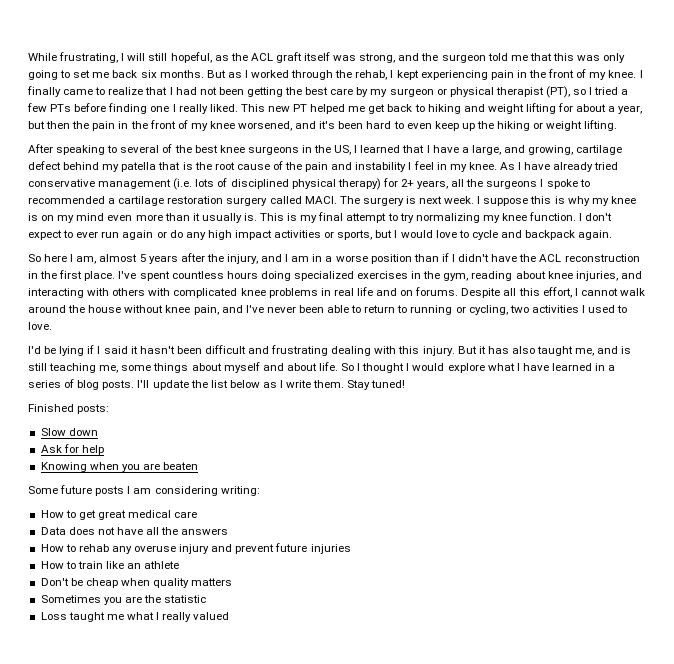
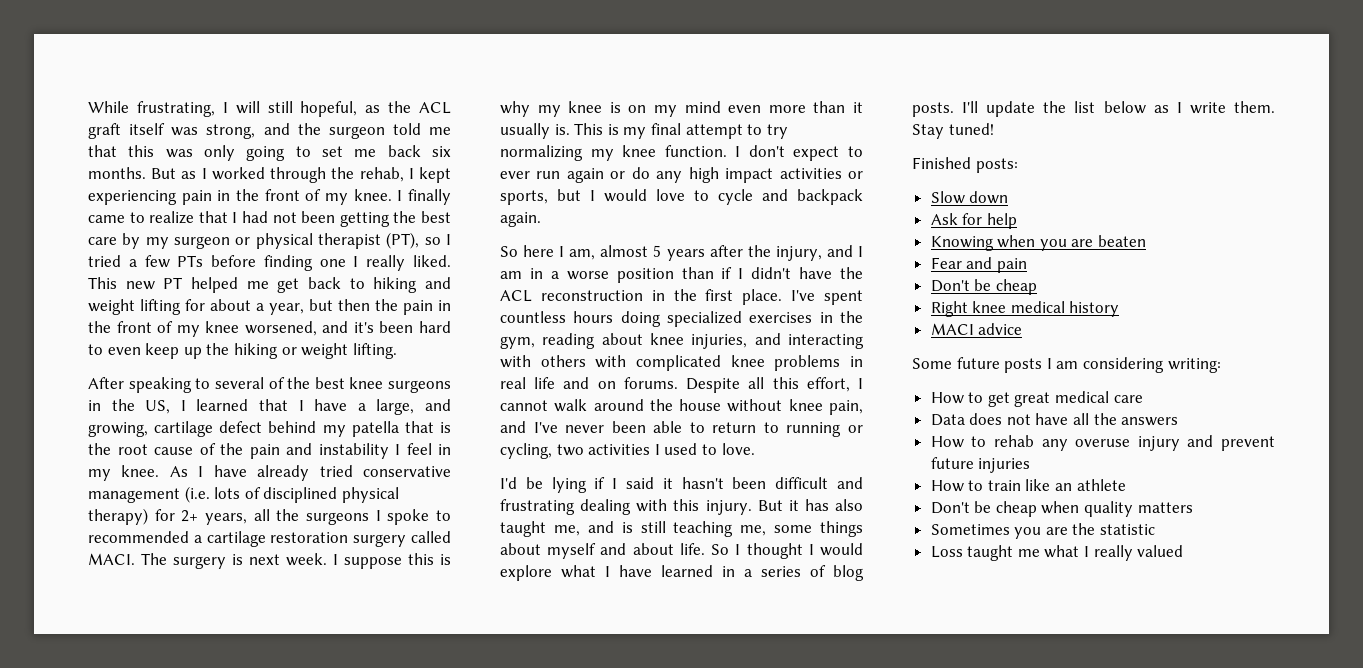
(199, 466) none -> [930,257,1027,273] [930,279,1037,295] [930,301,1120,317] [930,323,1023,335] // Fear and pain // Don't be cheap // Right knee medical history // MACI advice

